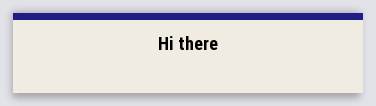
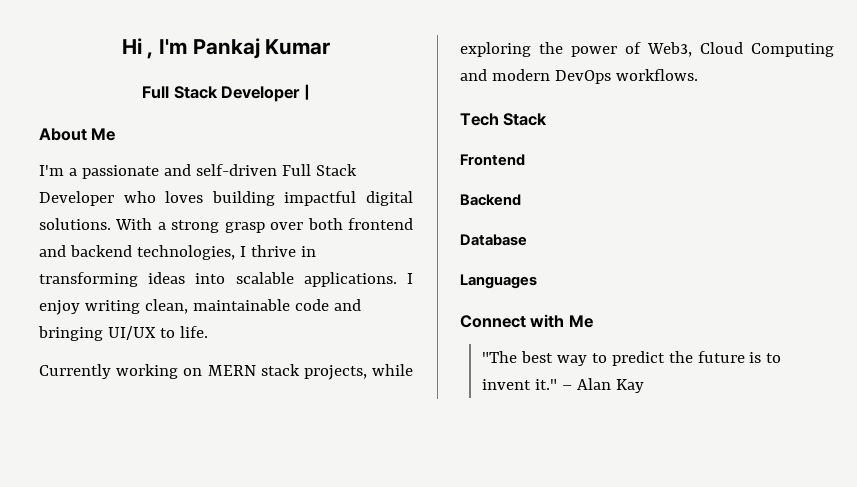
[177,36,218,50] there -> [147,38,331,59] [142,84,310,102] [39,128,116,141] [39,164,357,179] [39,191,413,206] [39,218,414,233] [39,245,316,260] [39,272,413,287] [39,299,361,315] [38,326,208,341] [39,364,413,380] [460,42,834,57] [460,69,698,84] [460,113,548,126] [460,154,525,166] [460,194,521,206] [460,234,527,246] [460,274,537,289] [460,314,593,328] [481,351,782,366] [481,378,644,393] , I'm Pankaj Kumar // Full Stack Developer | // About Me // I'm a passionate and self-driven Full Stack Developer who loves building impactful digital solutions. With a strong grasp over both frontend and backend technologies, I thrive in transforming ideas into scalable applications. I enjoy writing clean, maintainable code and bringing UI/UX to life. // Currently working on MERN stack projects, while exploring the power of Web3, Cloud Computing and modern DevOps workflows. // Tech Stack // Frontend // Backend // Database // Languages // Connect with Me // "The best way to predict the future is to invent it." – Alan Kay

